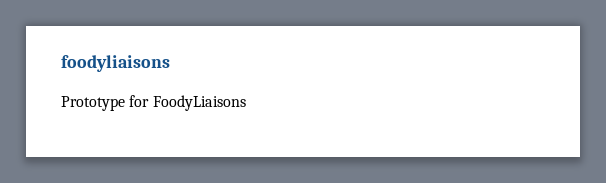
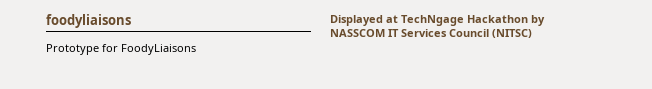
(246, 103) none -> [330,15,545,26] [330,29,532,38] // Displayed at TechNgage Hackathon by NASSCOM IT Services Council (NITSC)

